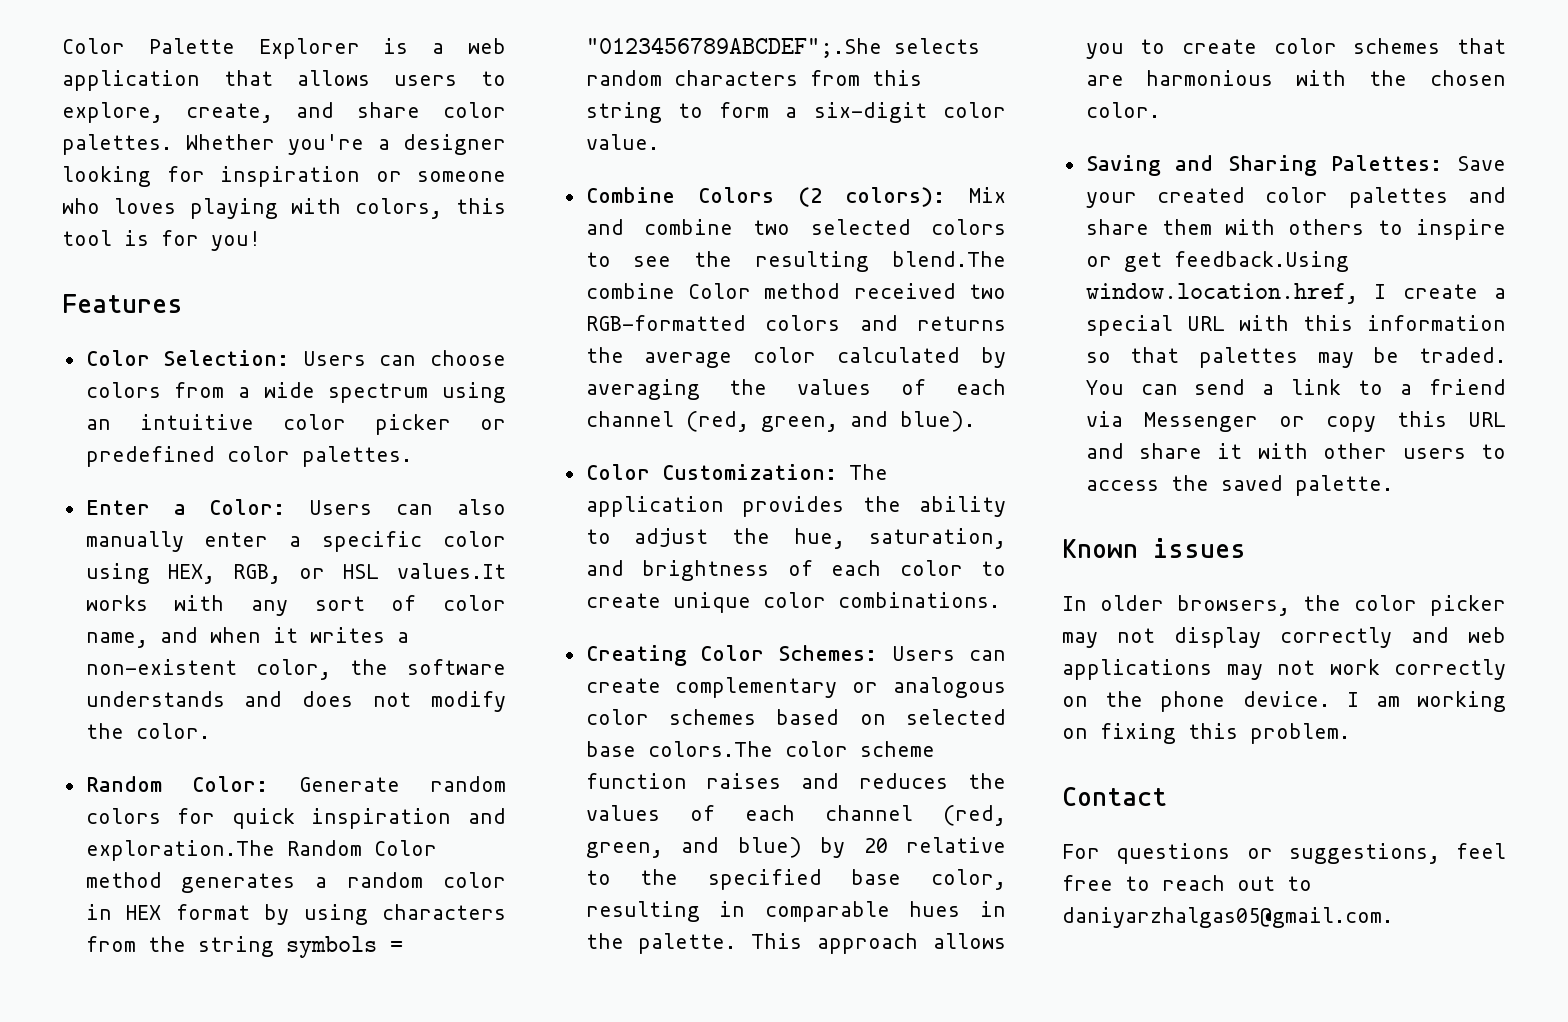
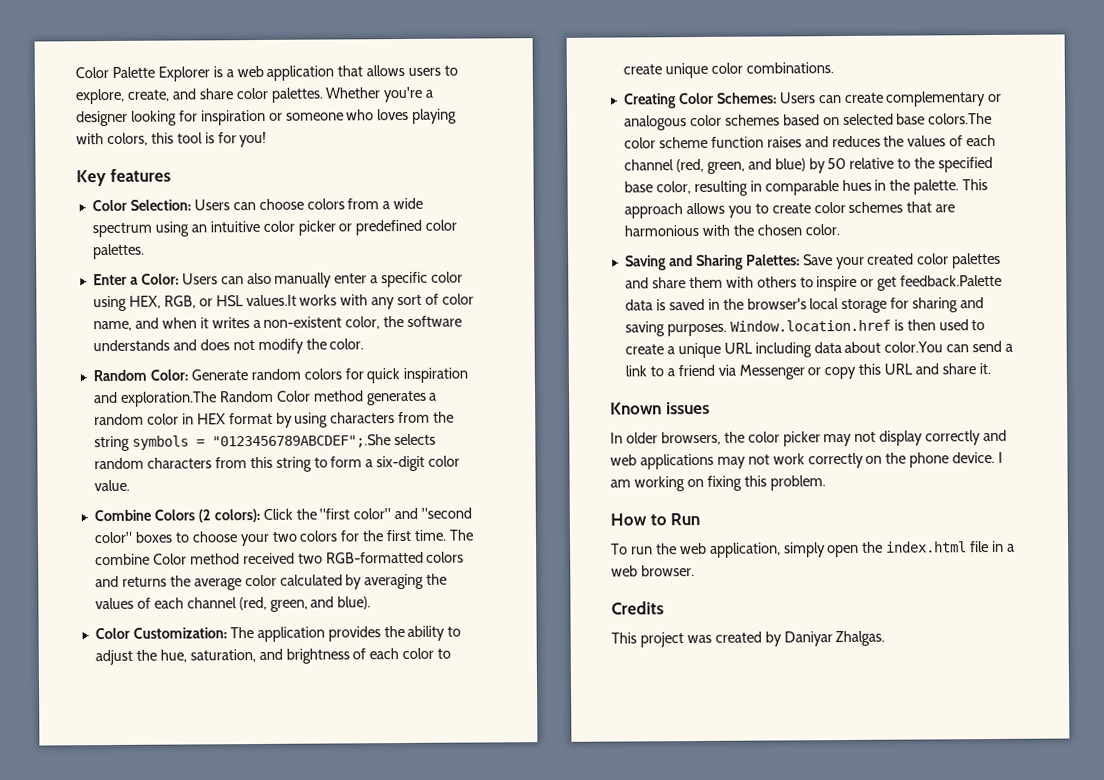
[62,294,183,313] Features -> [76,168,171,187] Key features
[969,187,1006,203] [585,219,1006,235] [585,251,1006,272] Mix and combine two selected colors to see the resulting blend.The -> [262,507,473,520] [93,529,475,547] Click the "first color" and "second color" boxes to choose your two colors for the first time. The
[863,838,888,853] 20 -> [827,157,847,170] 50
[1173,251,1349,272] [1085,283,1506,304] [1085,315,1506,336] [1085,347,1506,368] [1085,380,1124,395] feedback.Using window.location.href, I create a special URL with this information so that palettes may be traded. You -> [900,274,1003,287] [624,297,985,314] [624,319,986,337] [624,341,944,359] feedback.Palette data is saved in the browser's local storage for sharing and saving purposes. Window.location.href is then used to create a unique URL including data about color.You
[1217,443,1506,459] [1085,475,1393,496] it with other users to access the saved palette. -> [978,363,991,375] it.
[1062,787,1167,806] [1062,843,1506,864] [1062,875,1312,891] [1062,907,1393,928] Contact // For questions or suggestions, feel free to reach out to daniyarzhalgas05@gmail.com. -> [610,512,701,526] [611,540,1016,558] [611,565,695,577] [611,601,664,615] [611,630,886,648] How to Run // To run the web application, simply open the index.html file in a web browser. // Credits // This project was created by Daniyar Zhalgas.

